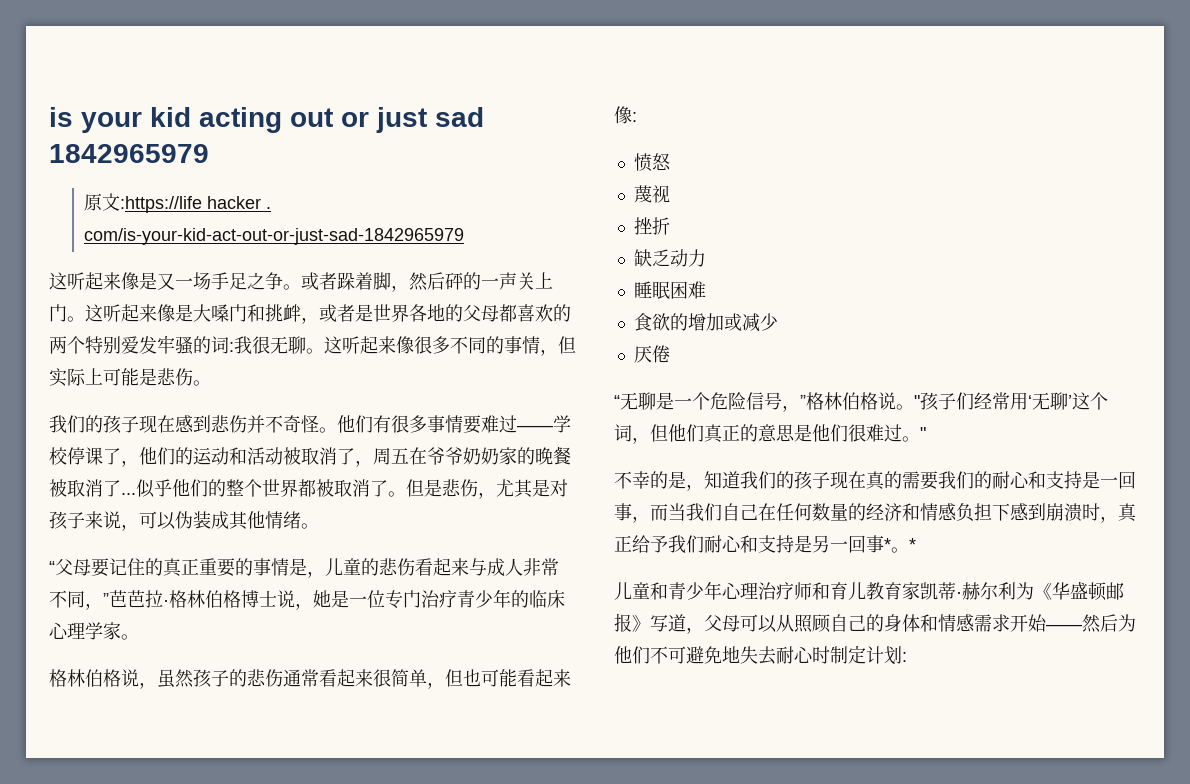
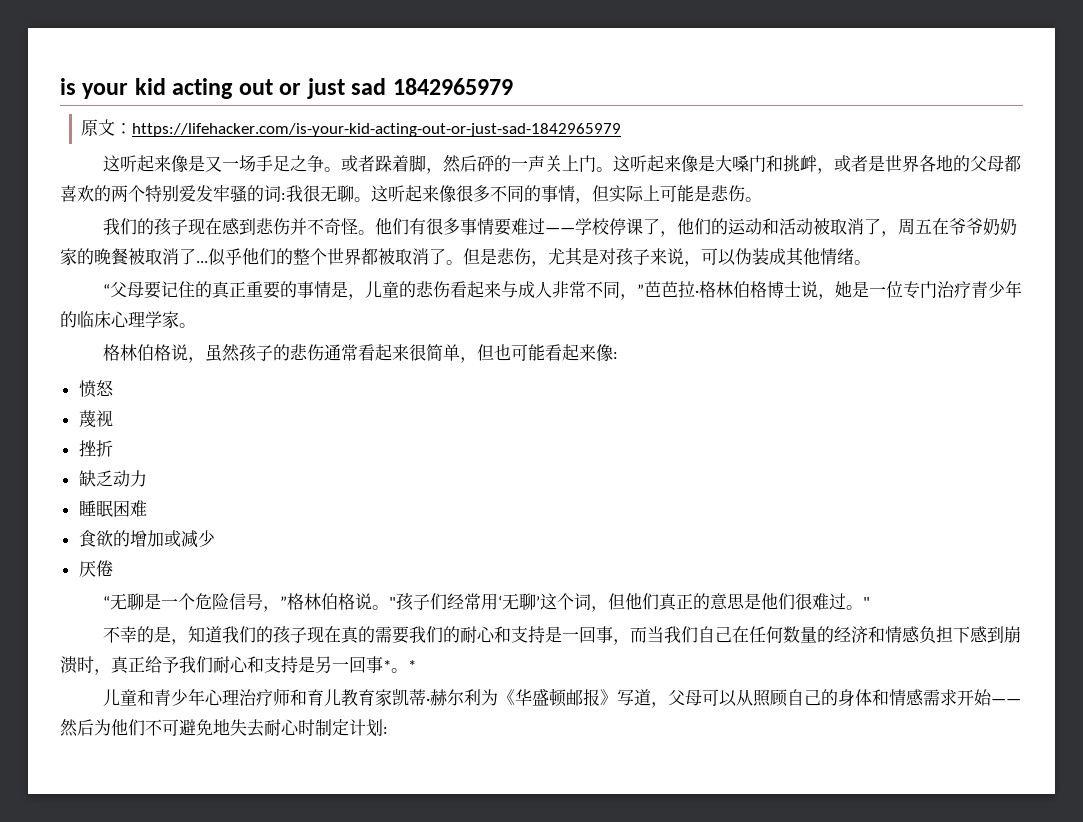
[120,196,272,213] [84,228,465,245] :https://life hacker . com/is-your-kid-act-out-or-just-sad-1842965979 -> [115,123,622,137] ：https://lifehacker.com/is-your-kid-acting-out-or-just-sad-1842965979

